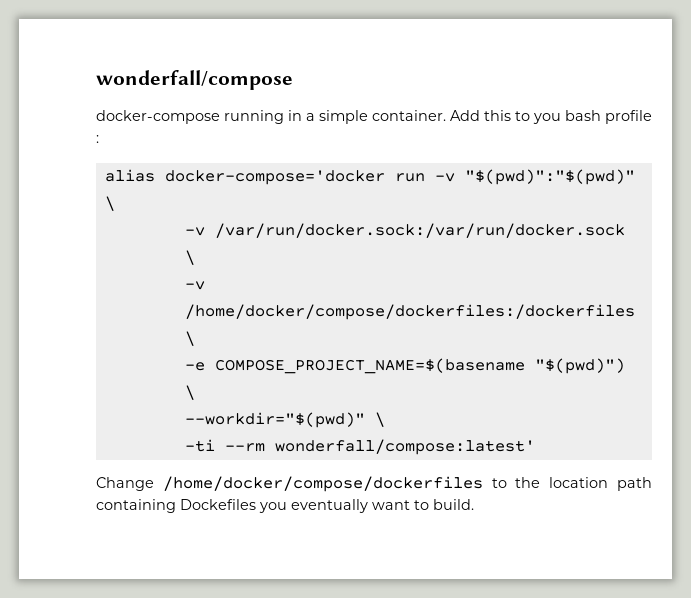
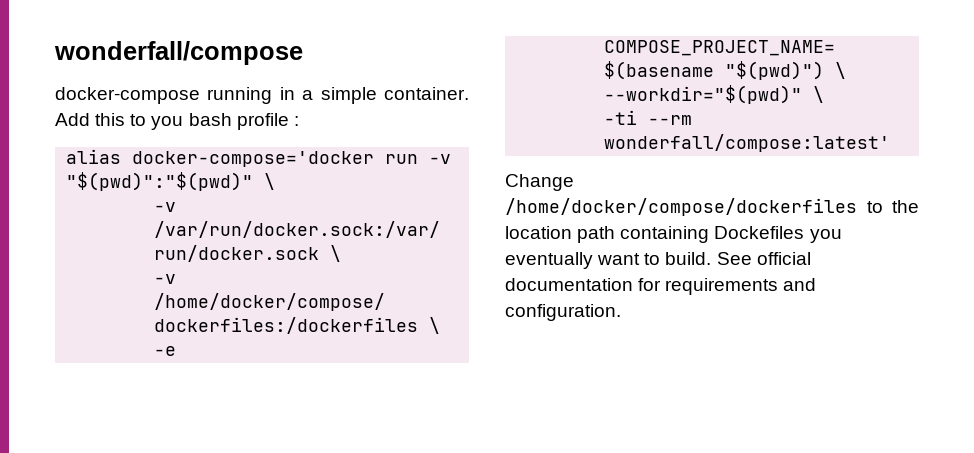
(474, 504) none -> [716,252,811,265] [505,278,817,295] [505,304,621,321] See official documentation for requirements and configuration.

